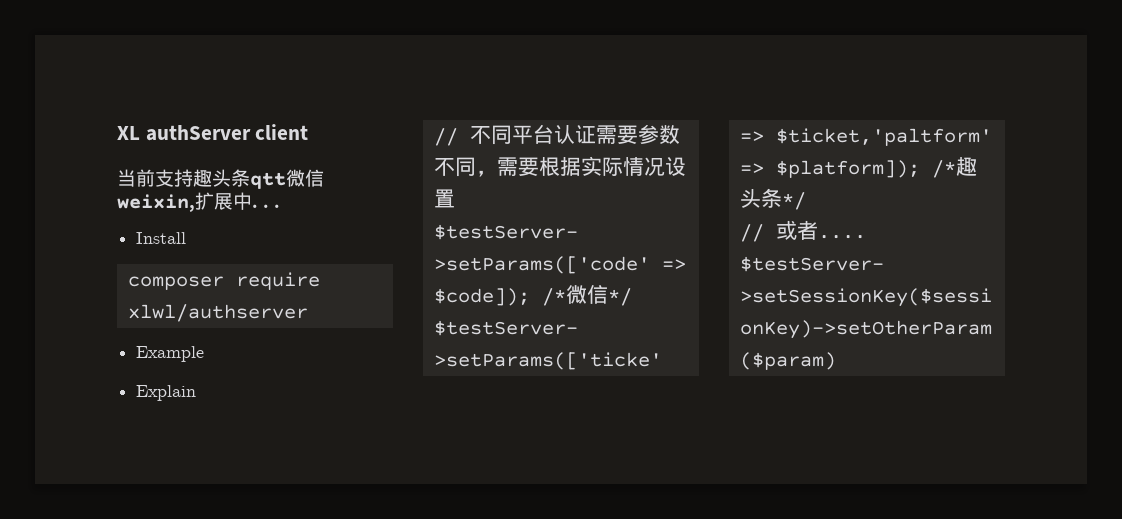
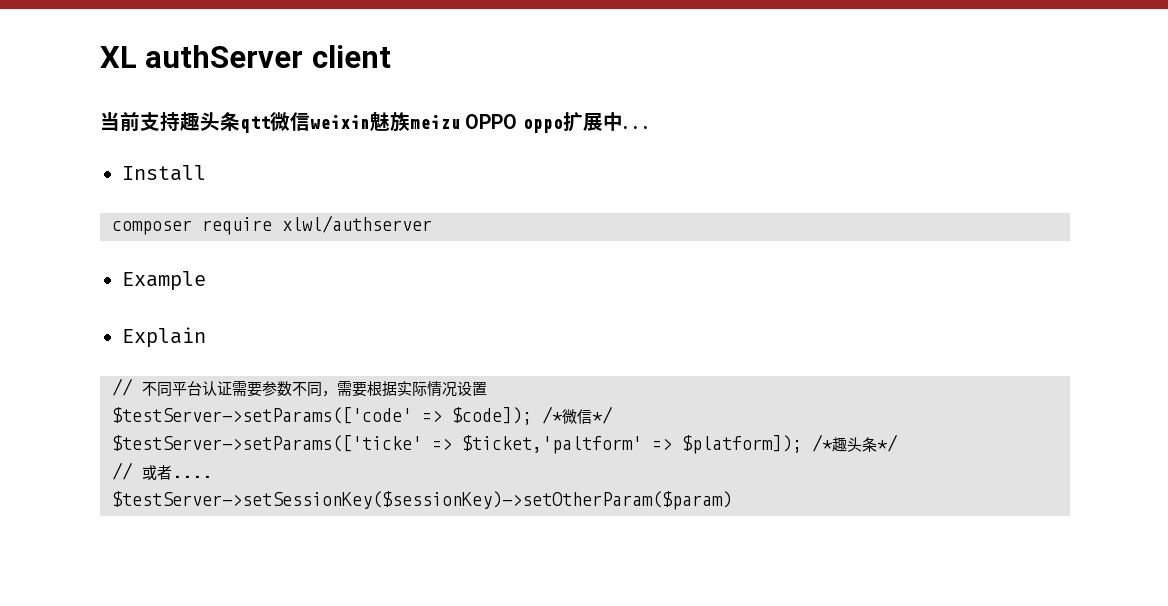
[117,194,195,212] weixin, -> [310,111,563,133] weixin魅族meizu OPPO oppo

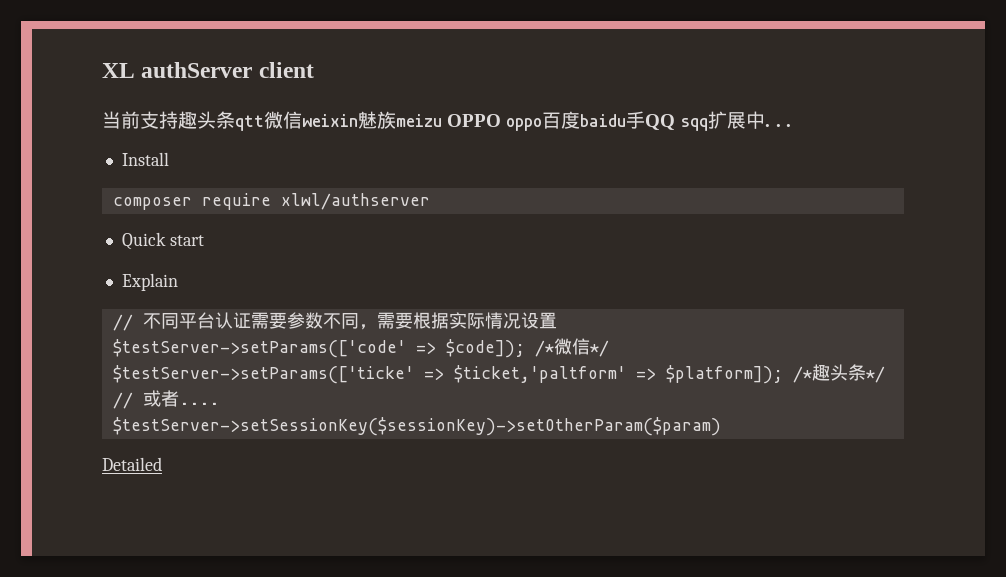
(563, 126) none -> [542,111,709,131] 百度baidu手QQ sqq
[122,271,206,291] Example -> [121,232,204,250] Quick start
(732, 500) none -> [102,457,162,471] // Detailed

